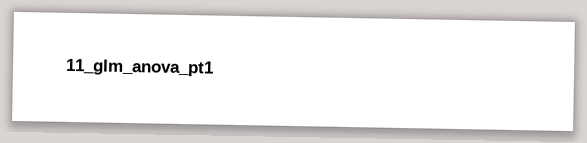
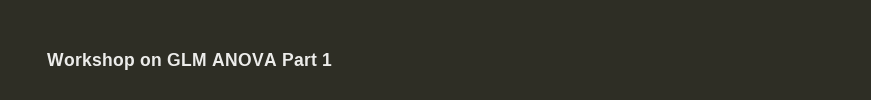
[65,58,214,77] 11_glm_anova_pt1 -> [47,53,332,70] Workshop on GLM ANOVA Part 1

